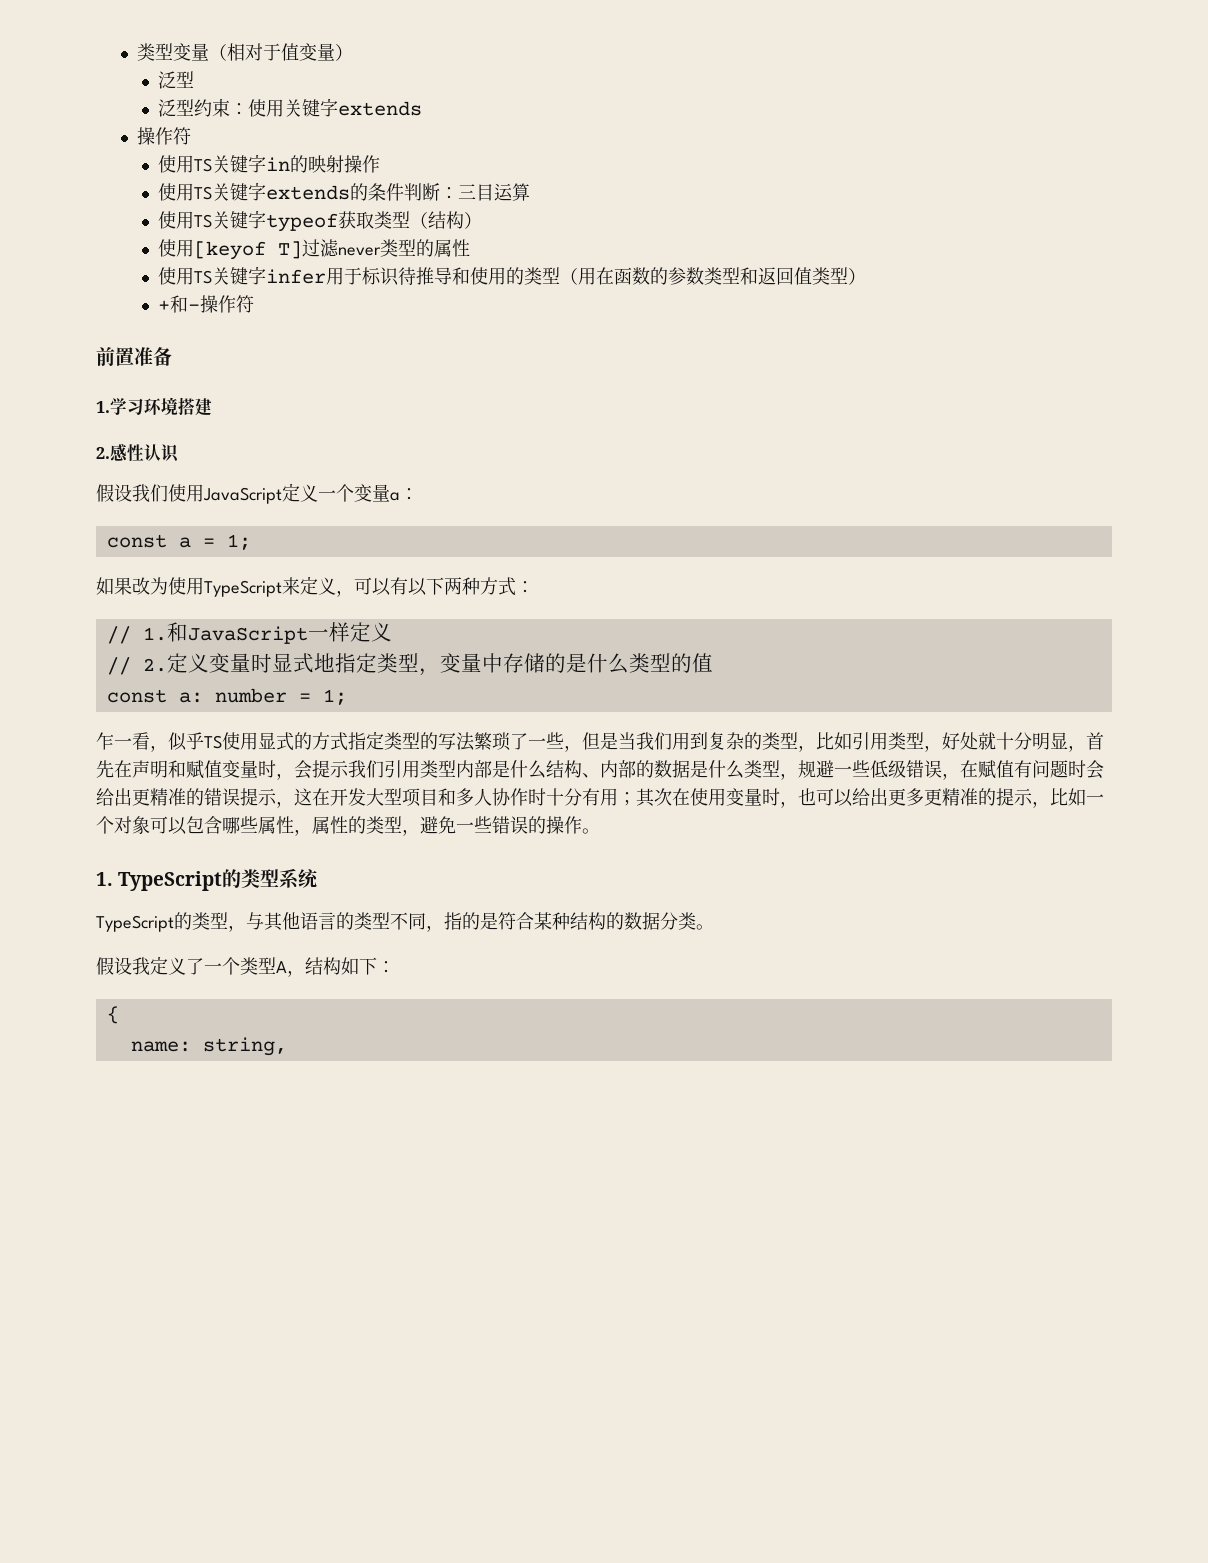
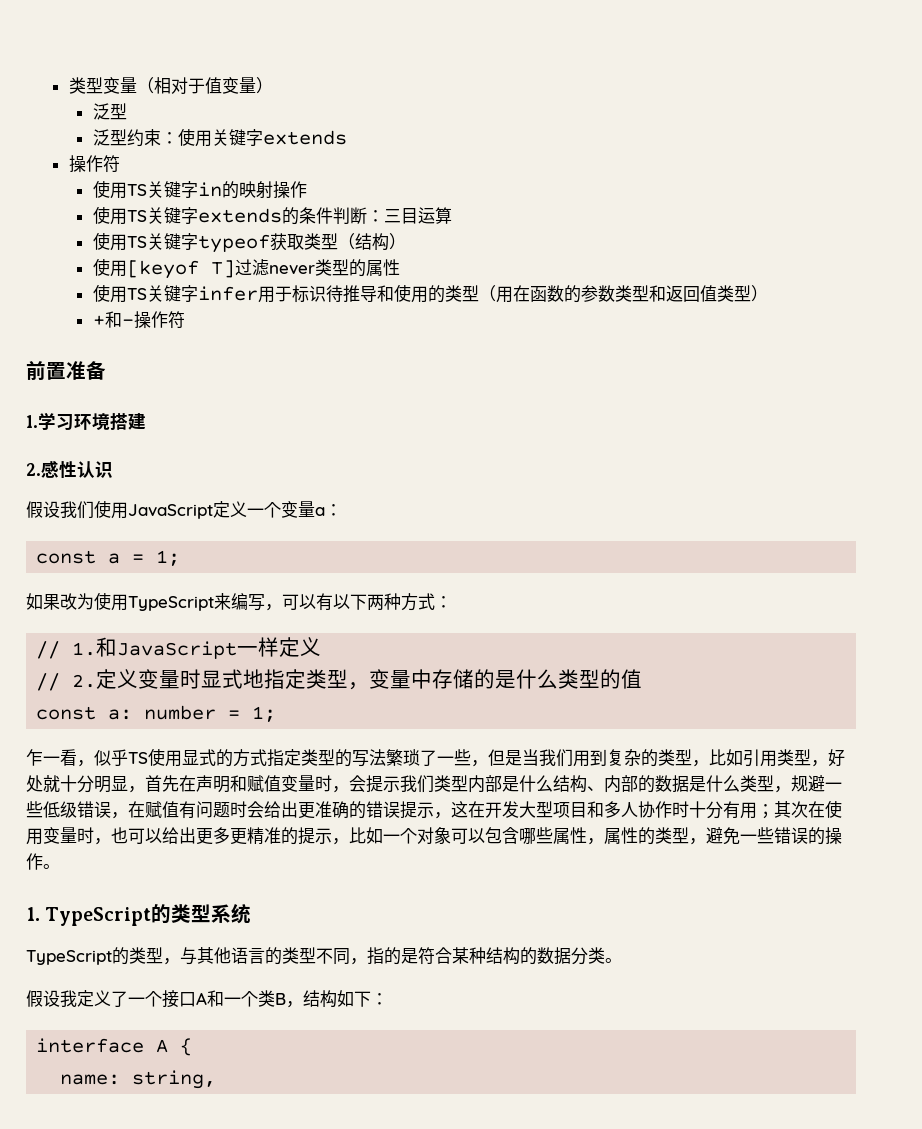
[300,576,336,595] 定义 -> [231,593,265,611] 编写
[384,760,420,778] 引用 -> (434, 784) none
[150,788,186,806] 精准 -> [315,801,349,819] 准确
[240,957,287,975] 类型A -> [162,990,286,1008] 接口A和一个类B
(395, 967) none -> [36,1038,169,1053] interface A

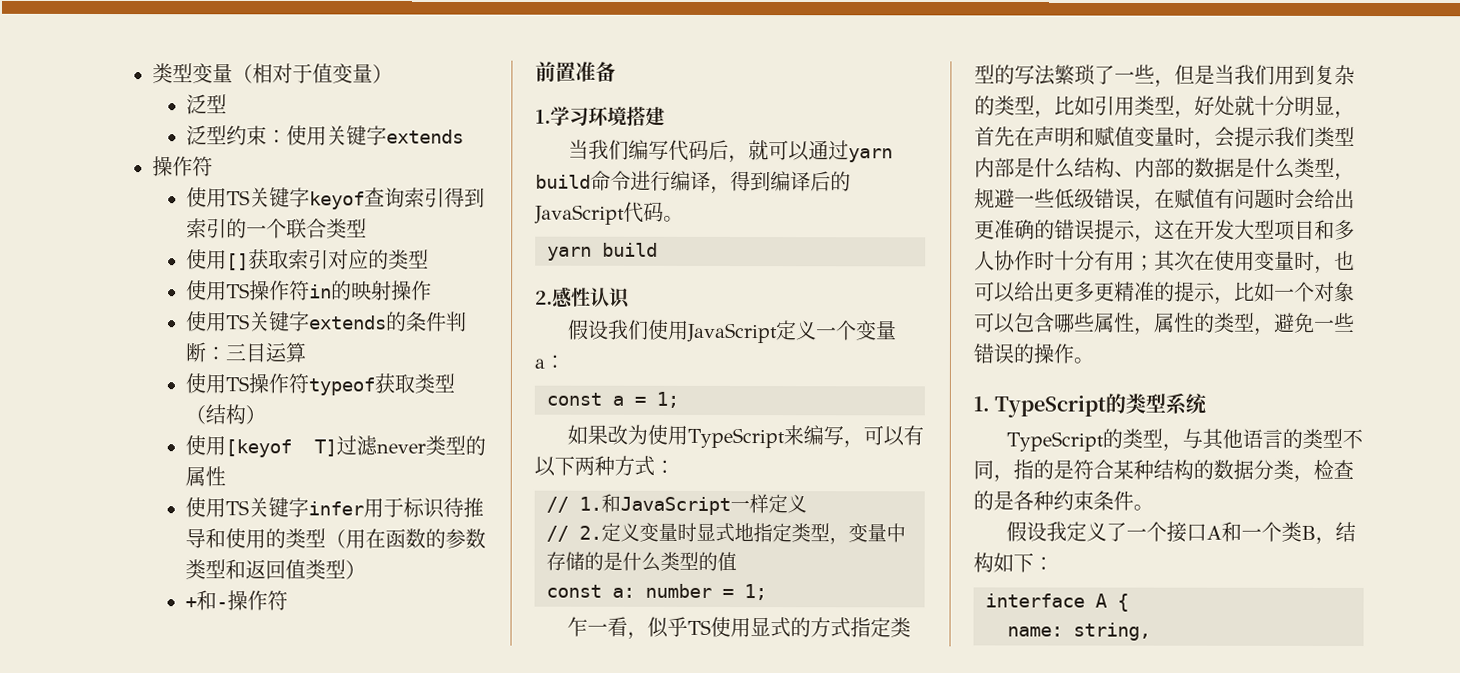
(198, 189) none -> [308,187,485,210] [185,218,367,239] [185,249,429,271] [185,280,310,301] keyof查询索引得到索引的一个联合类型 // 使用[]获取索引对应的类型 // 使用TS操作符
[146,233,198,250] 关键字 -> [247,373,309,394] 操作符
(146, 421) none -> [568,139,894,164] [535,170,851,195] [534,201,684,225] [547,242,658,261] // 当我们编写代码后，就可以通过yarn build命令进行编译，得到编译后的JavaScript代码。 // yarn build
(605, 955) none -> [1293,459,1354,483] [973,490,1134,511] ，检查的是各种约束条件

